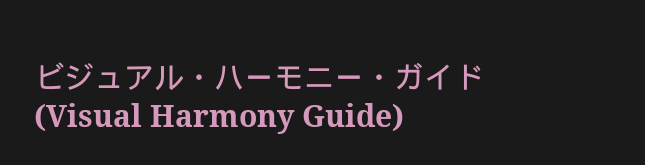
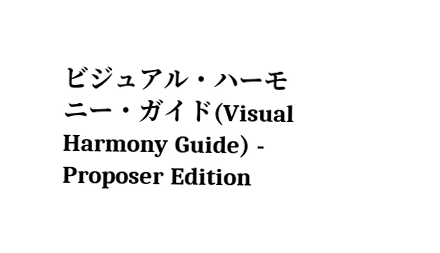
(405, 117) none -> [255,145,265,154] [62,166,252,190] - Proposer Edition

